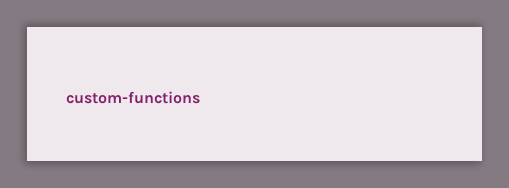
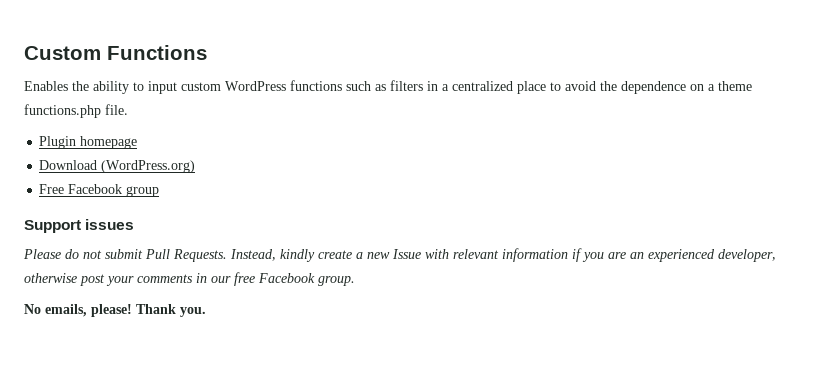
[66,91,200,104] custom-functions -> [24,45,207,60] [24,80,752,94] [24,104,128,118] [39,136,138,149] [39,160,196,173] [39,184,160,197] [24,219,135,233] [23,248,776,262] [24,272,355,286] [24,304,206,317] Custom Functions // Enables the ability to input custom WordPress functions such as filters in a centralized place to avoid the dependence on a theme functions.php file. // Plugin homepage // Download (WordPress.org) // Free Facebook group // Support issues // Please do not submit Pull Requests. Instead, kindly create a new Issue with relevant information if you are an experienced developer, otherwise post your comments in our free Facebook group. // No emails, please! Thank you.

